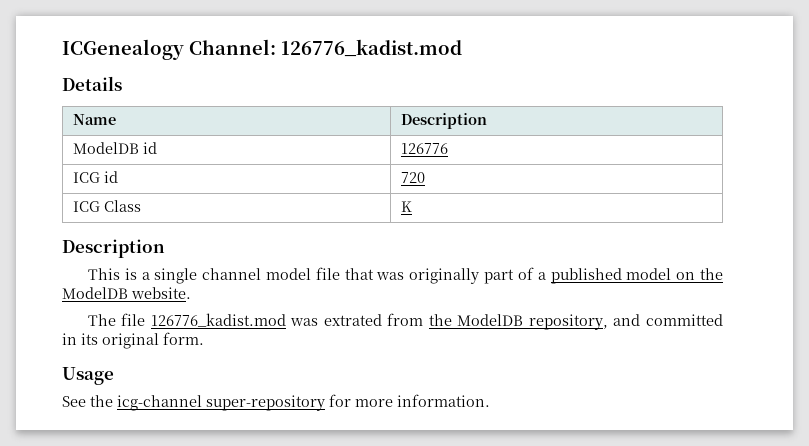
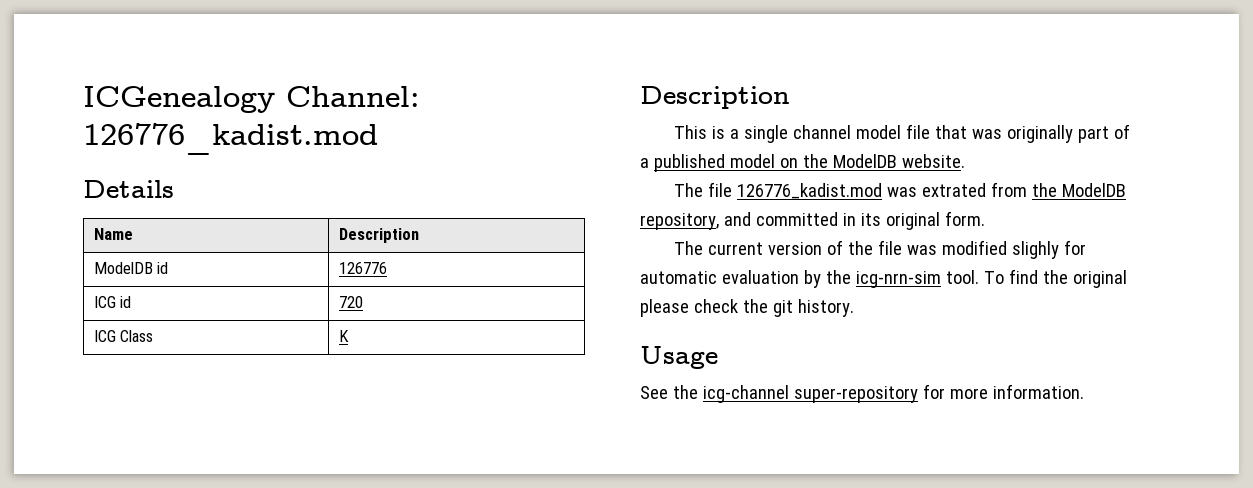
(204, 338) none -> [674,240,1087,259] [640,269,1127,288] [640,299,854,317] // The current version of the file was modified slighly for automatic evaluation by the icg-nrn-sim tool. To find the original please check the git history.

